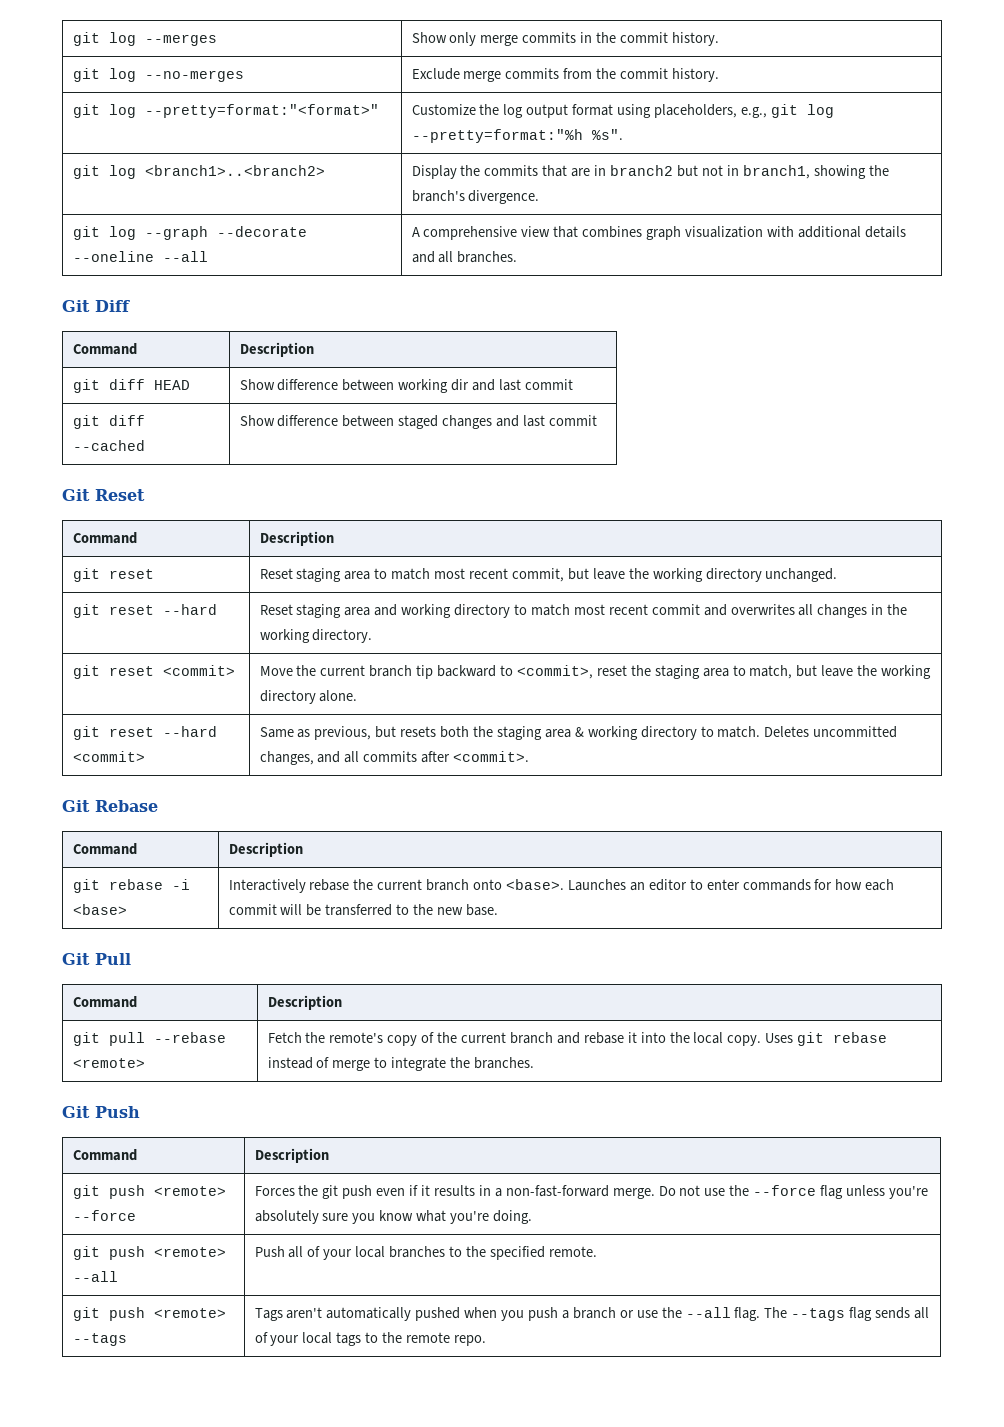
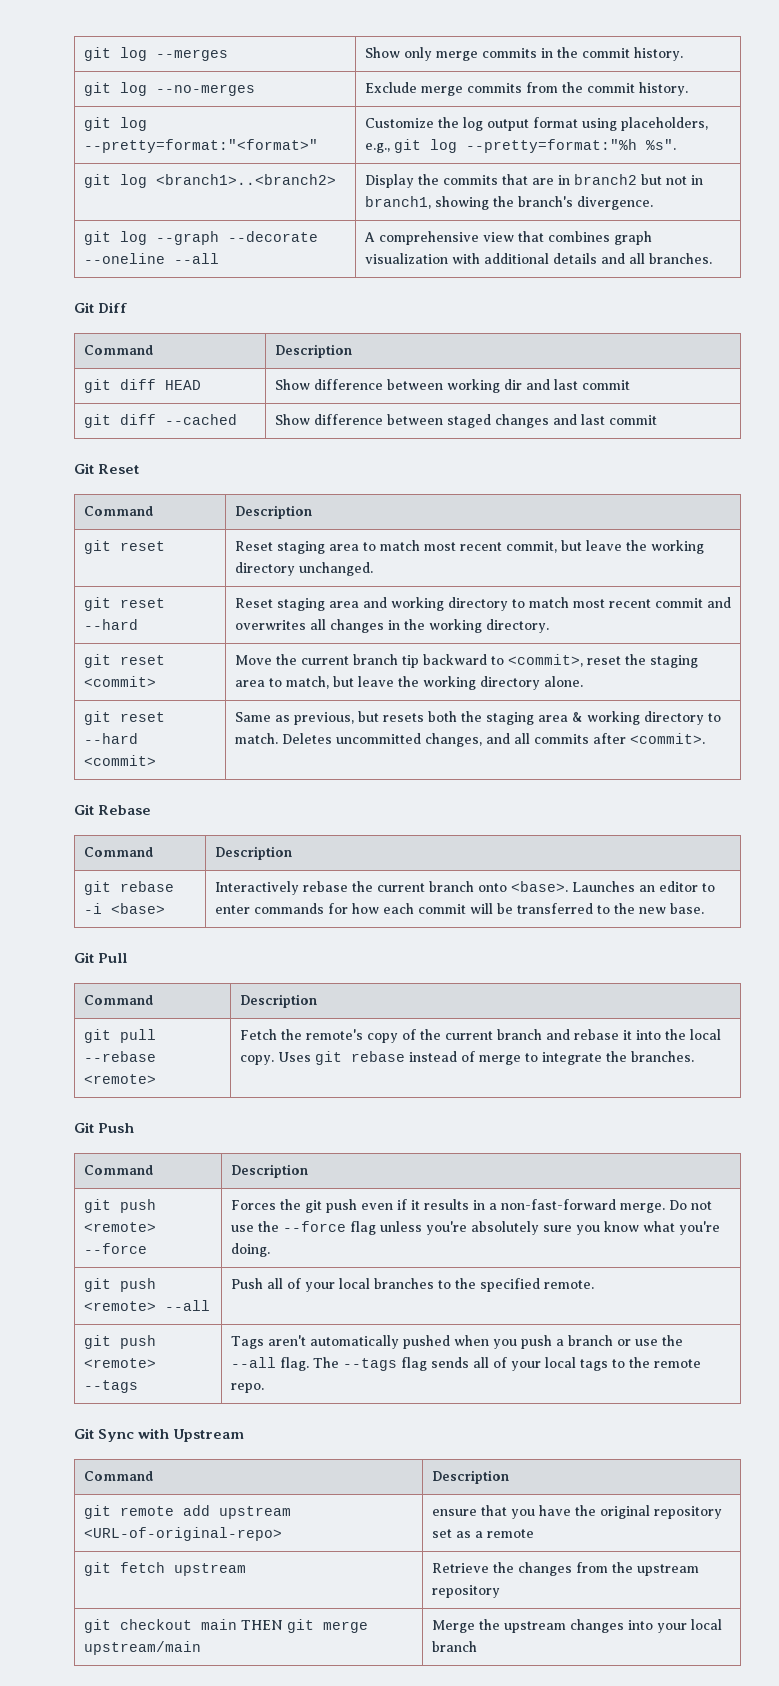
(486, 1340) none -> [74,1428,245,1442] [83,1471,153,1481] [431,1470,509,1484] [83,1505,291,1519] [83,1527,282,1541] [431,1505,722,1519] [431,1529,534,1538] [83,1562,246,1576] [431,1562,699,1576] [431,1585,500,1598] [83,1619,368,1633] [83,1641,201,1655] [431,1619,722,1633] [431,1641,477,1652] // Git Sync with Upstream // Command | Description // git remote add upstream <URL-of-original-repo> | ensure that you have the original repository set as a remote // git fetch upstream | Retrieve the changes from the upstream repository // git checkout main THEN git merge upstream/main | Merge the upstream changes into your local branch

